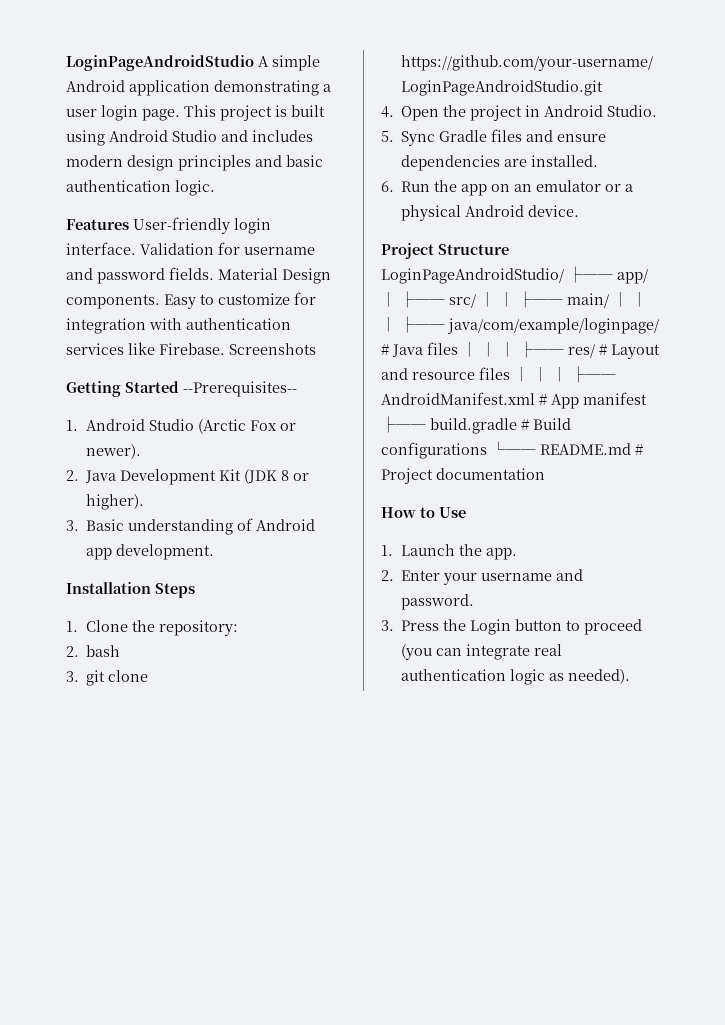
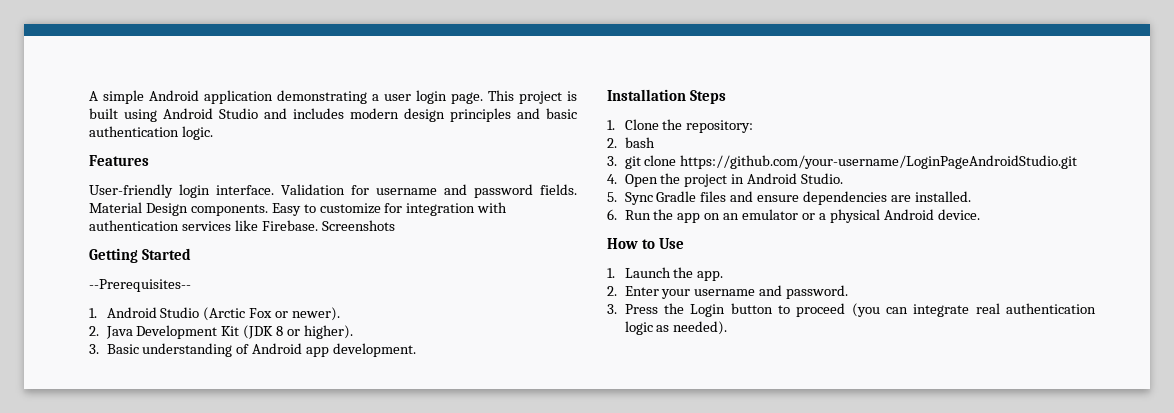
[66,55,254,71] LoginPageAndroidStudio -> (89, 96) none
(129, 224) none -> (149, 160) //
(179, 387) none -> (191, 254) //
[381,243,509,259] [381,266,648,284] [381,291,647,308] [381,316,659,334] [381,341,660,359] [381,366,616,383] [381,392,647,409] [381,416,571,434] [381,441,643,459] [381,468,545,484] // Project Structure LoginPageAndroidStudio/ ├── app/ │ ├── src/ │ │ ├── main/ │ │ │ ├── java/com/example/loginpage/ # Java files │ │ │ ├── res/ # Layout and resource files │ │ │ ├── AndroidManifest.xml # App manifest ├── build.gradle # Build configurations └── README.md # Project documentation -> (980, 214) none

